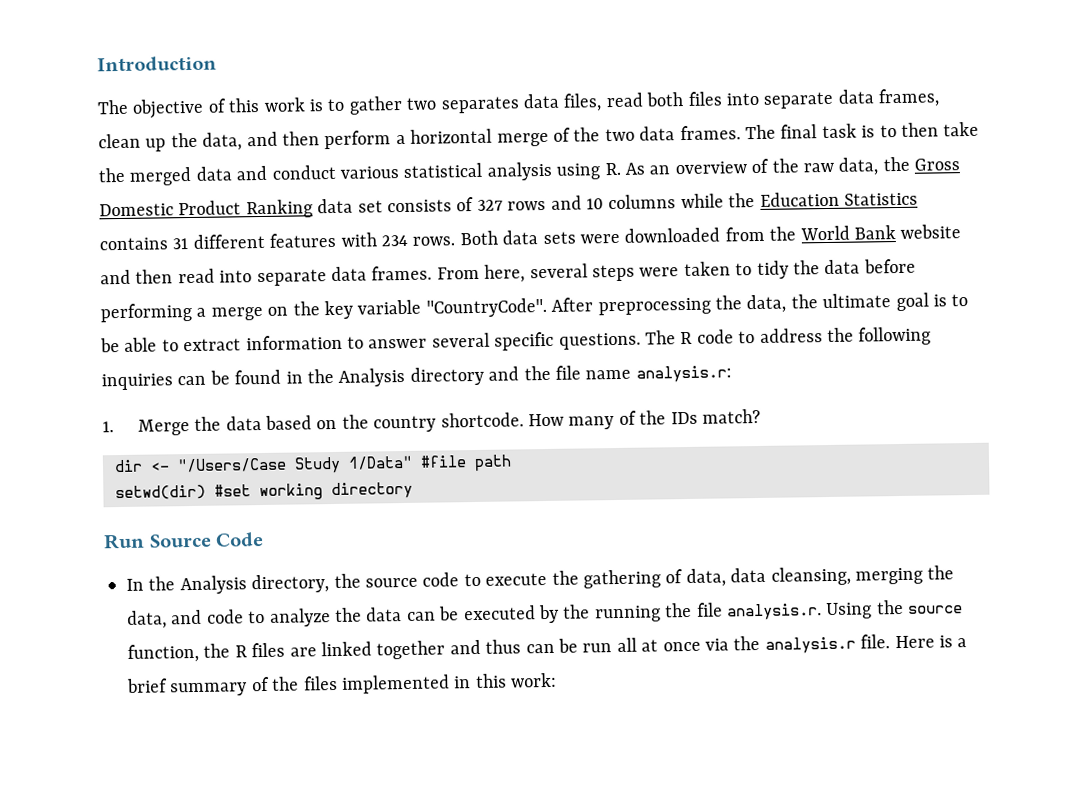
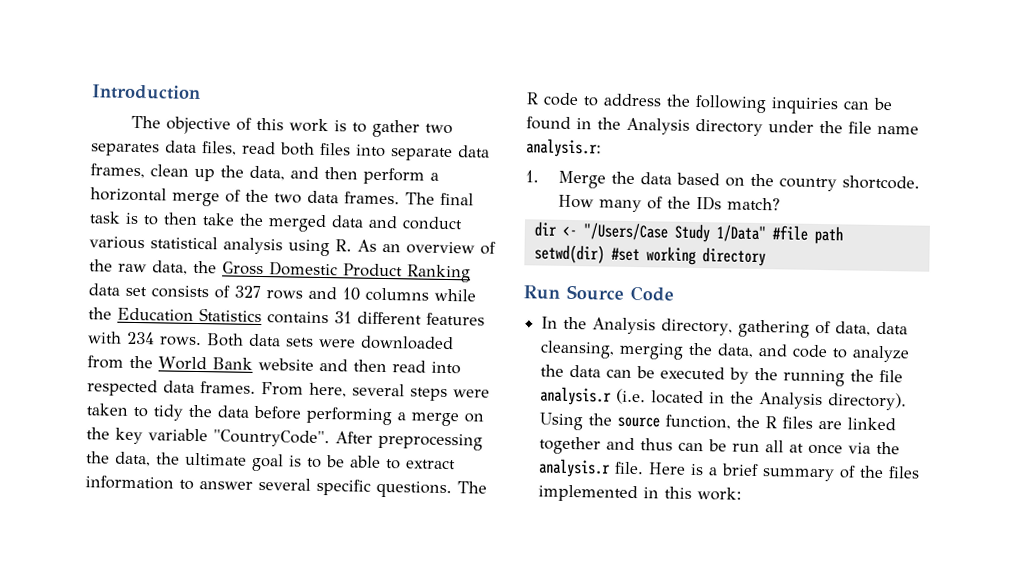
[256,269,327,287] separate -> [87,379,158,397] respected
[488,366,520,381] and -> [768,120,814,133] under
[333,570,579,589] the source code to execute the -> (734, 327) none
[726,603,822,621] analysis.r. -> [540,386,908,411] analysis.r (i.e. located in the Analysis directory).

